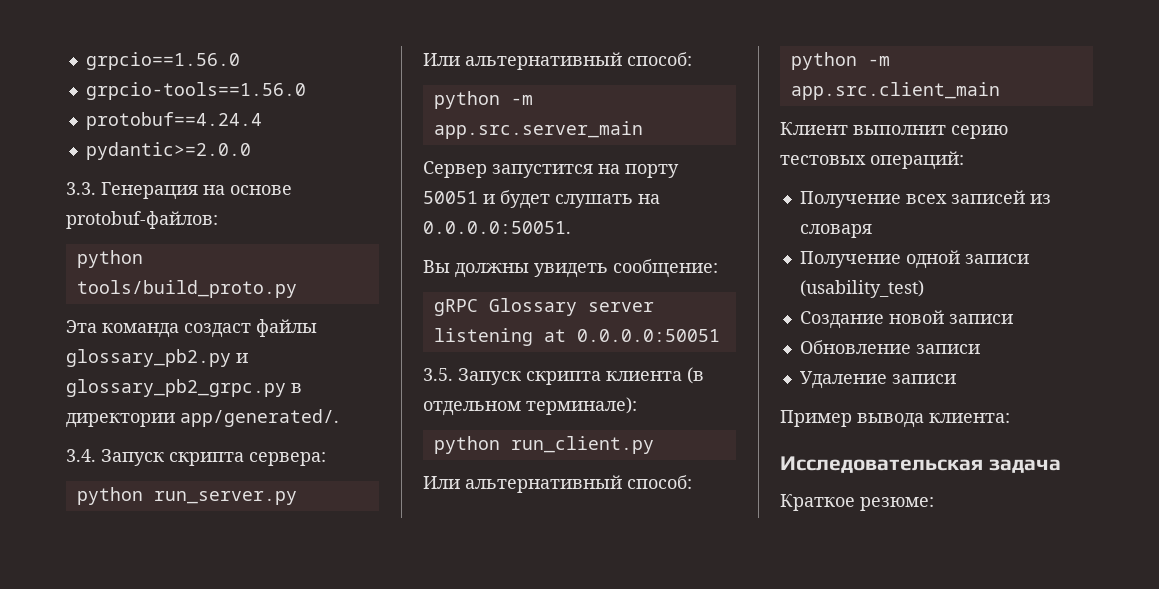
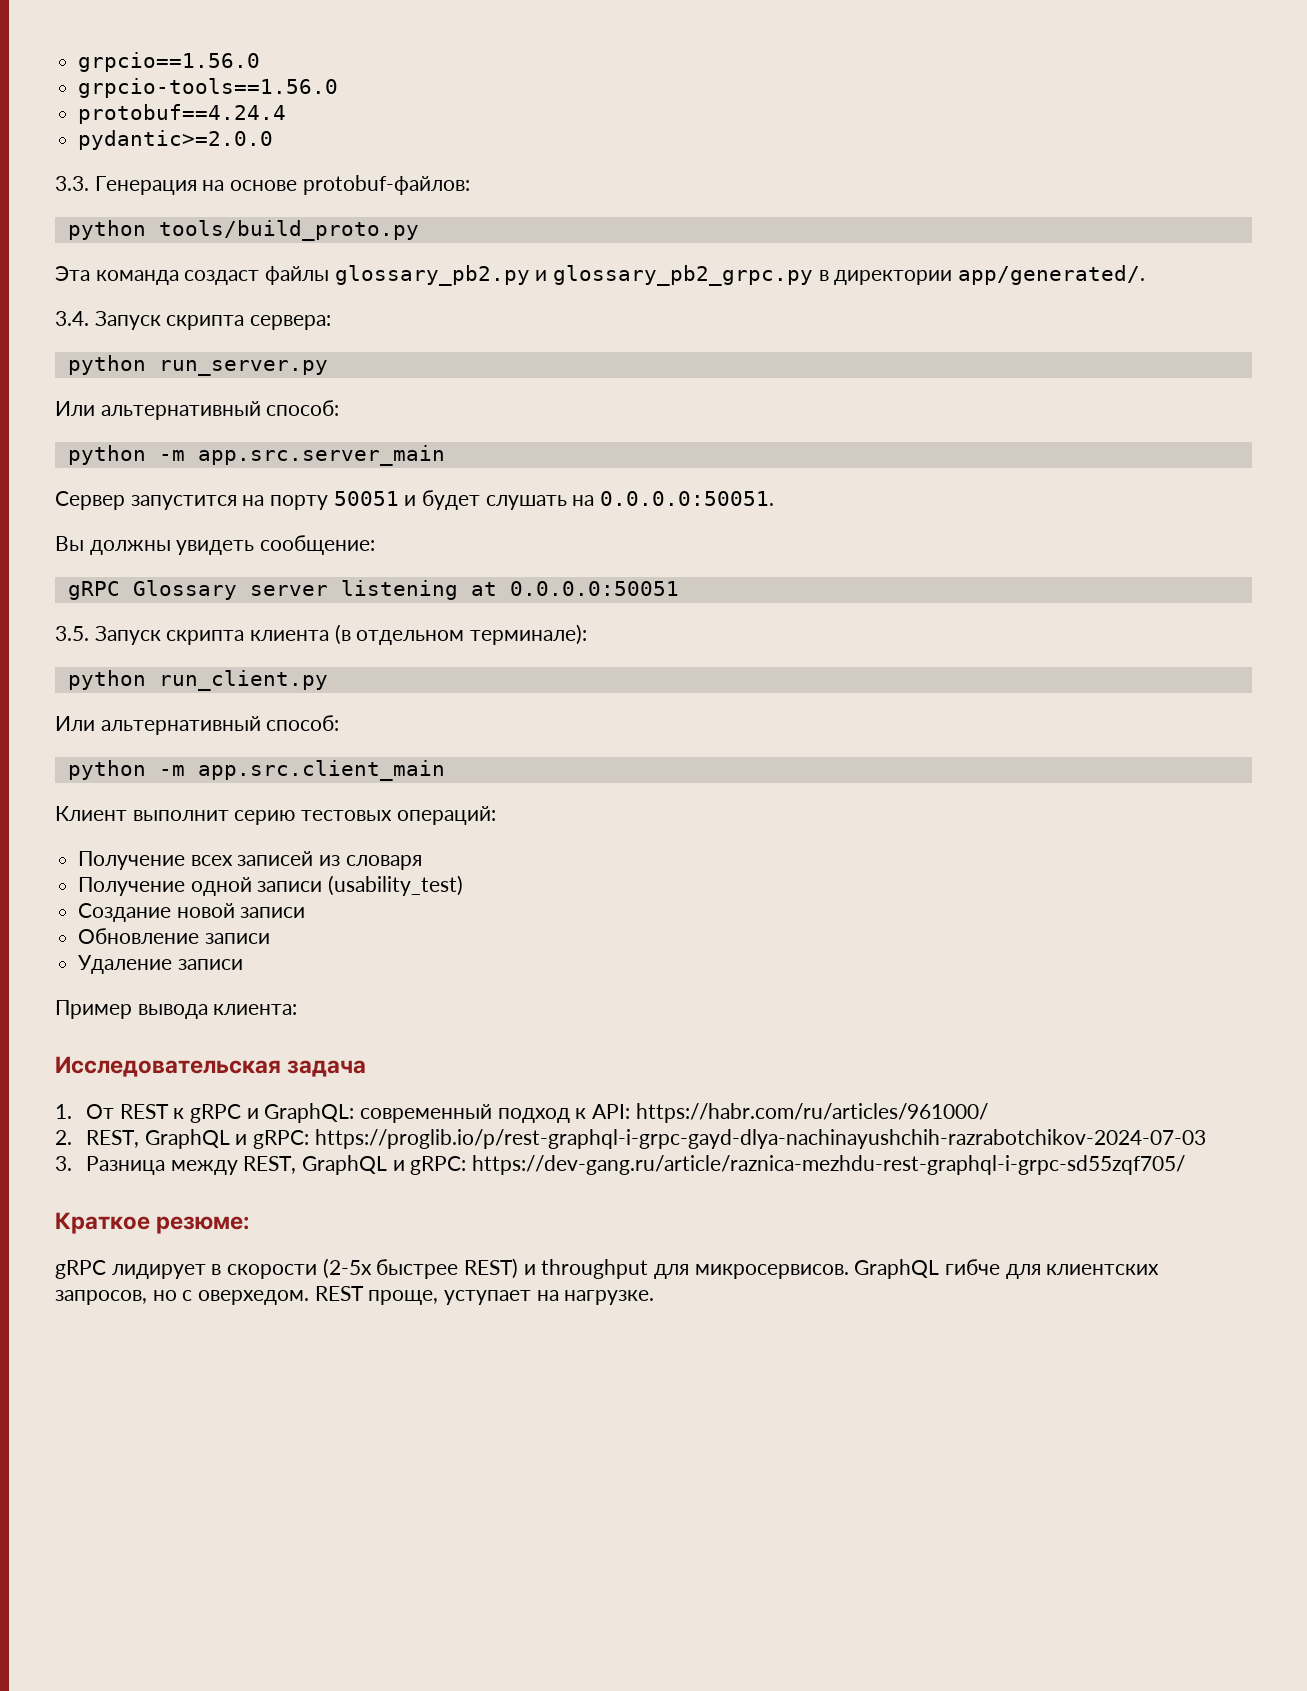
[780,494,934,511] Краткое резюме: -> [55,1103,988,1123] [55,1129,1206,1149] [55,1155,1186,1175] [55,1212,250,1234] [55,1258,1160,1279] [55,1286,655,1305] 1. От REST к gRPC и GraphQL: современный подход к API: https://habr.com/ru/articles/961000/ // 2. REST, GraphQL и gRPC: https://proglib.io/p/rest-graphql-i-grpc-gayd-dlya-nachinayushchih-razrabotchikov-2024-07-03 // 3. Разница между REST, GraphQL и gRPC: https://dev-gang.ru/article/raznica-mezhdu-rest-graphql-i-grpc-sd55zqf705/ // Краткое резюме: // gRPC лидирует в скорости (2-5x быстрее REST) и throughput для микросервисов. GraphQL гибче для клиентских запросов, но с оверхедом. REST проще, уступает на нагрузке.

